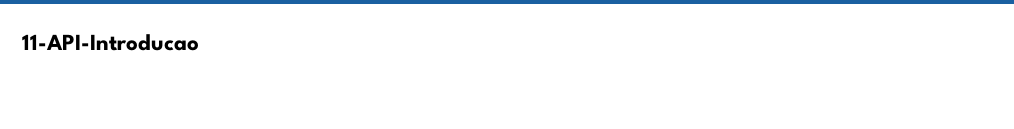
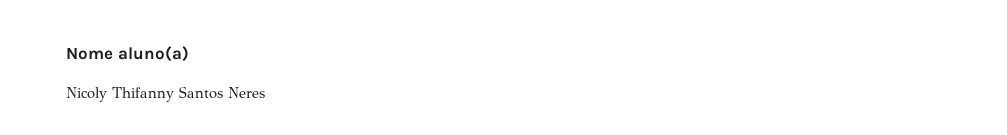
[22,34,199,51] 11-API-Introducao -> [66,46,189,62] [66,86,265,102] Nome aluno(a) // Nicoly Thifanny Santos Neres

